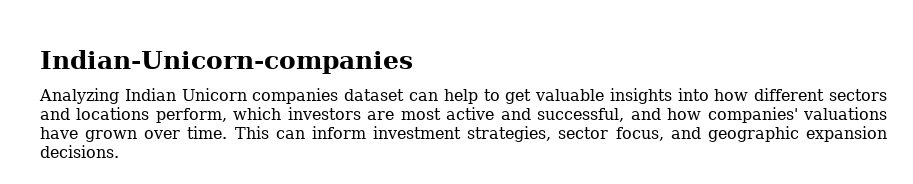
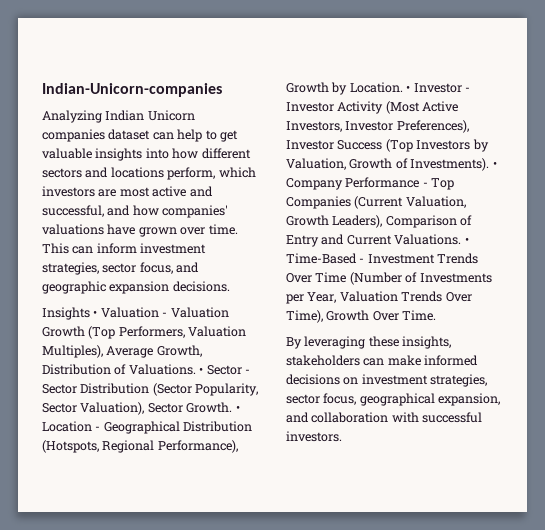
(119, 151) none -> [42,307,229,320] [42,326,247,339] [42,345,202,358] [42,364,250,375] [42,383,259,396] [42,402,240,415] [42,421,253,434] [42,440,238,453] [286,82,470,95] [286,101,459,114] [286,120,469,133] [286,139,489,152] [286,158,497,171] [286,177,455,190] [286,196,466,209] [286,215,473,228] [286,234,469,247] [286,253,479,264] [286,272,492,285] [286,291,472,304] [286,310,437,323] [286,336,452,349] [286,355,479,366] [286,374,488,387] [286,393,501,406] [286,412,483,423] [286,431,342,442] // Insights • Valuation - Valuation Growth (Top Performers, Valuation Multiples), Average Growth, Distribution of Valuations. • Sector - Sector Distribution (Sector Popularity, Sector Valuation), Sector Growth. • Location - Geographical Distribution (Hotspots, Regional Performance), Growth by Location. • Investor - Investor Activity (Most Active Investors, Investor Preferences), Investor Success (Top Investors by Valuation, Growth of Investments). • Company Performance - Top Companies (Current Valuation, Growth Leaders), Comparison of Entry and Current Valuations. • Time-Based - Investment Trends Over Time (Number of Investments per Year, Valuation Trends Over Time), Growth Over Time. // By leveraging these insights, stakeholders can make informed decisions on investment strategies, sector focus, geographical expansion, and collaboration with successful investors.

